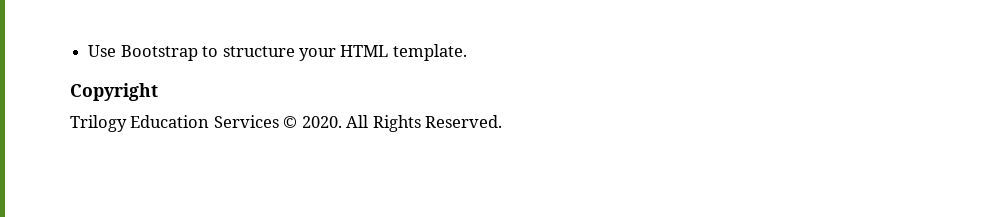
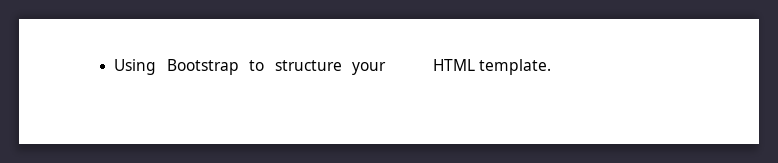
[88,45,117,57] Use -> [114,59,157,75] Using
[70,83,158,101] [70,115,503,132] // Copyright // Trilogy Education Services © 2020. All Rights Reserved. -> (552, 67) none

